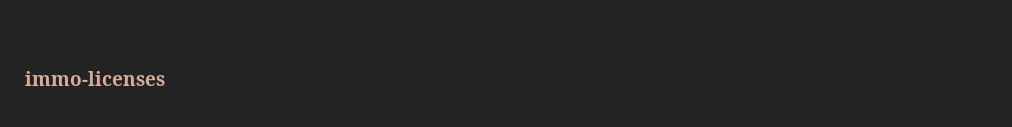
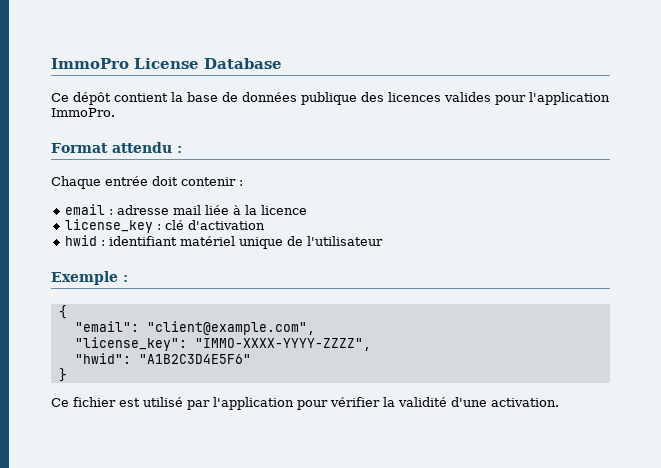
[25,71,165,86] immo-licenses -> [51,58,282,69] [51,92,610,105] [51,108,115,117] [51,142,182,153] [51,176,243,189] [64,204,307,215] [64,219,265,233] [64,235,383,249] [51,271,128,285] [58,305,67,319] [74,321,315,335] [74,337,371,351] [74,353,251,364] [58,368,67,382] [51,397,559,410] ImmoPro License Database // Ce dépôt contient la base de données publique des licences valides pour l'application ImmoPro. // Format attendu : // Chaque entrée doit contenir : // email : adresse mail liée à la licence // license_key : clé d'activation // hwid : identifiant matériel unique de l'utilisateur // Exemple : // { // "email": "client@example.com", // "license_key": "IMMO-XXXX-YYYY-ZZZZ", // "hwid": "A1B2C3D4E5F6" // } // Ce fichier est utilisé par l'application pour vérifier la validité d'une activation.

